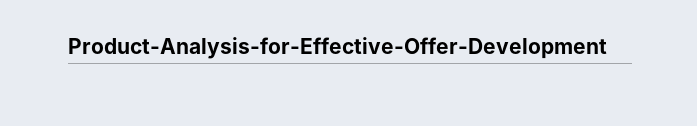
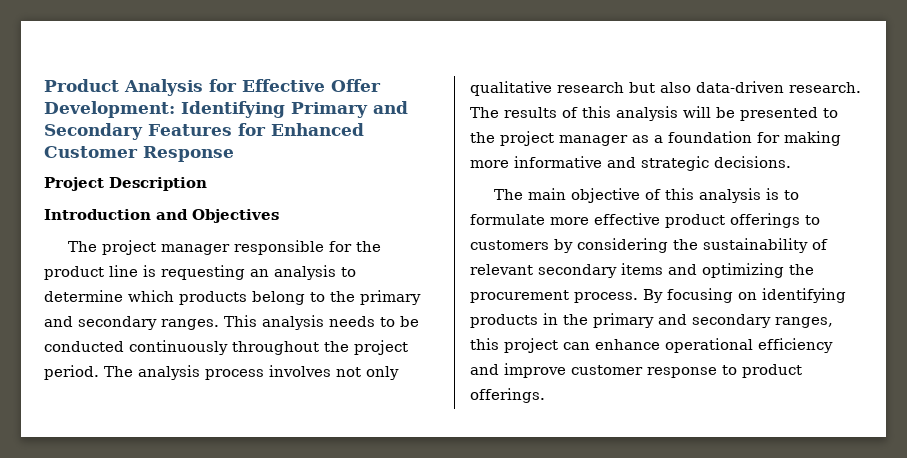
[68,37,607,59] Product-Analysis-for-Effective-Offer-Development -> [44,79,381,96] [44,101,408,118] [44,123,364,140] [44,146,234,162] [44,177,207,191] [44,209,279,223] [67,240,381,255] [44,265,356,280] [44,290,421,305] [44,315,419,330] [44,340,408,355] [44,365,399,380] [470,81,861,96] [470,106,838,121] [470,131,841,146] [470,156,791,171] [493,188,799,203] [470,213,820,228] [470,238,828,253] [470,263,814,278] [470,288,846,303] [470,313,833,328] [470,338,833,353] [470,363,802,378] [470,388,545,403] Product Analysis for Effective Offer Development: Identifying Primary and Secondary Features for Enhanced Customer Response // Project Description // Introduction and Objectives // The project manager responsible for the product line is requesting an analysis to determine which products belong to the primary and secondary ranges. This analysis needs to be conducted continuously throughout the project period. The analysis process involves not only qualitative research but also data-driven research. The results of this analysis will be presented to the project manager as a foundation for making more informative and strategic decisions. // The main objective of this analysis is to formulate more effective product offerings to customers by considering the sustainability of relevant secondary items and optimizing the procurement process. By focusing on identifying products in the primary and secondary ranges, this project can enhance operational efficiency and improve customer response to product offerings.

